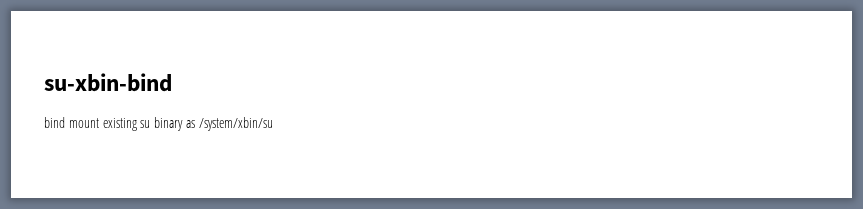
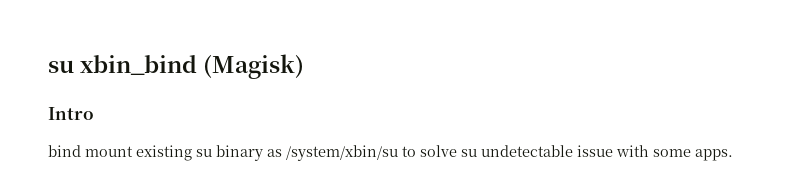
[44,73,172,92] su-xbin-bind -> [48,54,305,79] [48,107,94,120] su xbin_bind (Magisk) // Intro
(273, 124) none -> [402,145,733,161] to solve su undetectable issue with some apps.

